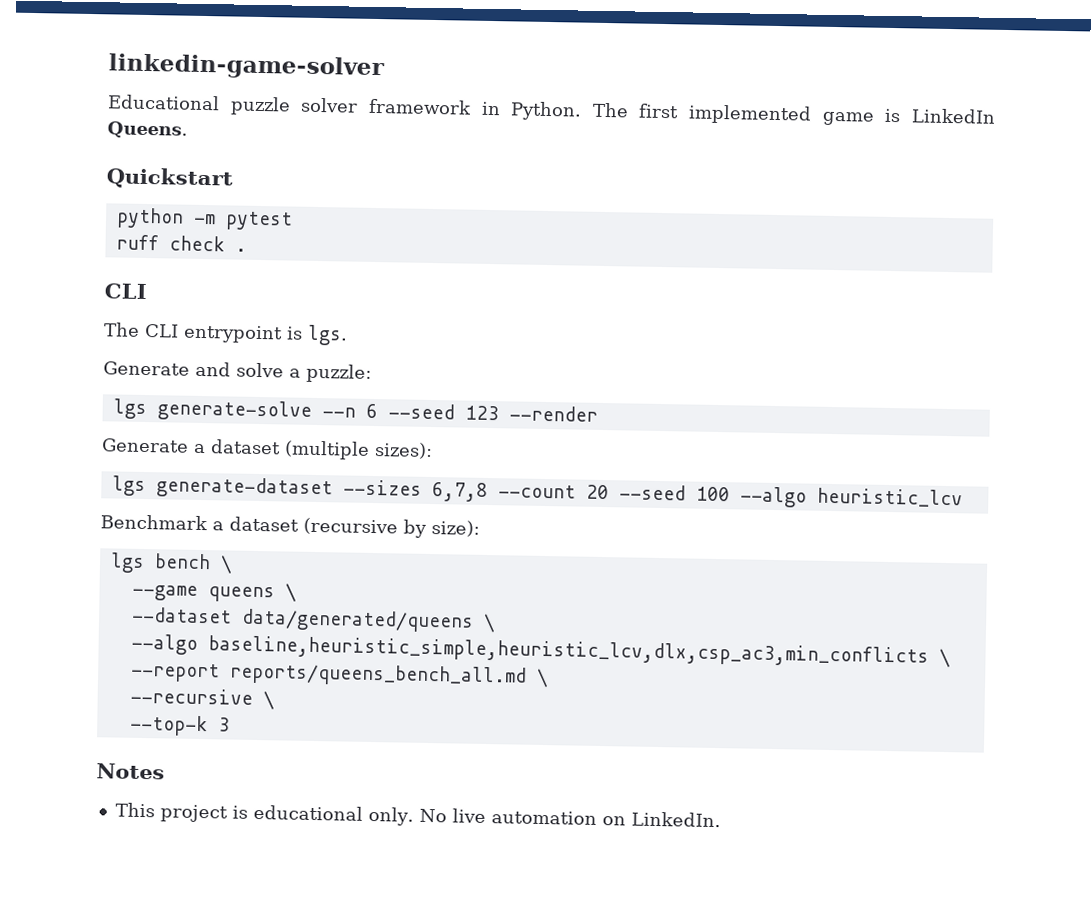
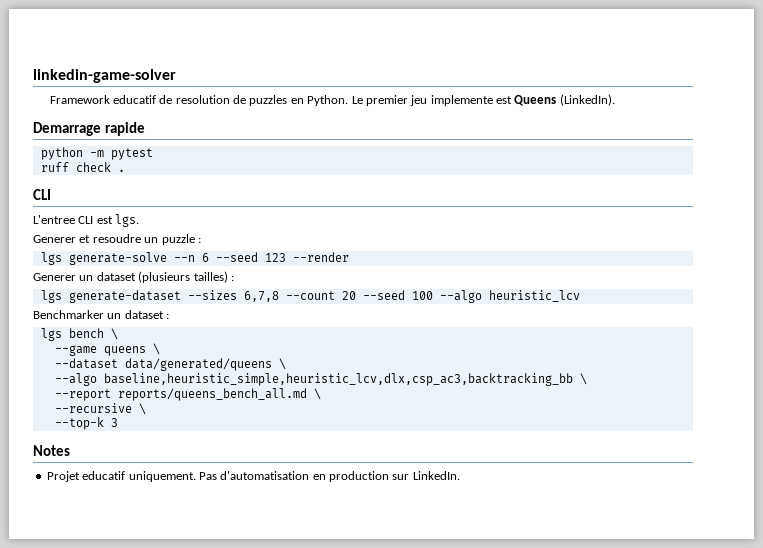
[107,94,996,126] [107,121,188,139] [106,167,233,190] Educational puzzle solver framework in Python. The first implemented game is LinkedIn Queens. // Quickstart -> [49,94,615,106] [33,122,145,136] Framework educatif de resolution de puzzles en Python. Le premier jeu implemente est Queens (LinkedIn). // Demarrage rapide
[103,322,348,346] [103,361,372,383] The CLI entrypoint is lgs. // Generate and solve a puzzle: -> [33,214,140,227] [33,234,201,245] L'entree CLI est lgs. // Generer et resoudre un puzzle :
[101,438,433,460] Generate a dataset (multiple sizes): -> [33,271,234,283] Generer un dataset (plusieurs tailles) :
[100,514,480,538] Benchmark a dataset (recursive by size): -> [33,310,170,319] Benchmarker un dataset :
[207,635,929,668] baseline,heuristic_simple,heuristic_lcv,dlx,csp_ac3,min_conflicts -> [103,373,573,386] baseline,heuristic_simple,heuristic_lcv,dlx,csp_ac3,backtracking_bb
[114,802,626,826] This project is educational only. No live automation on -> [46,471,410,482] Projet educatif uniquement. Pas d'automatisation en production sur

